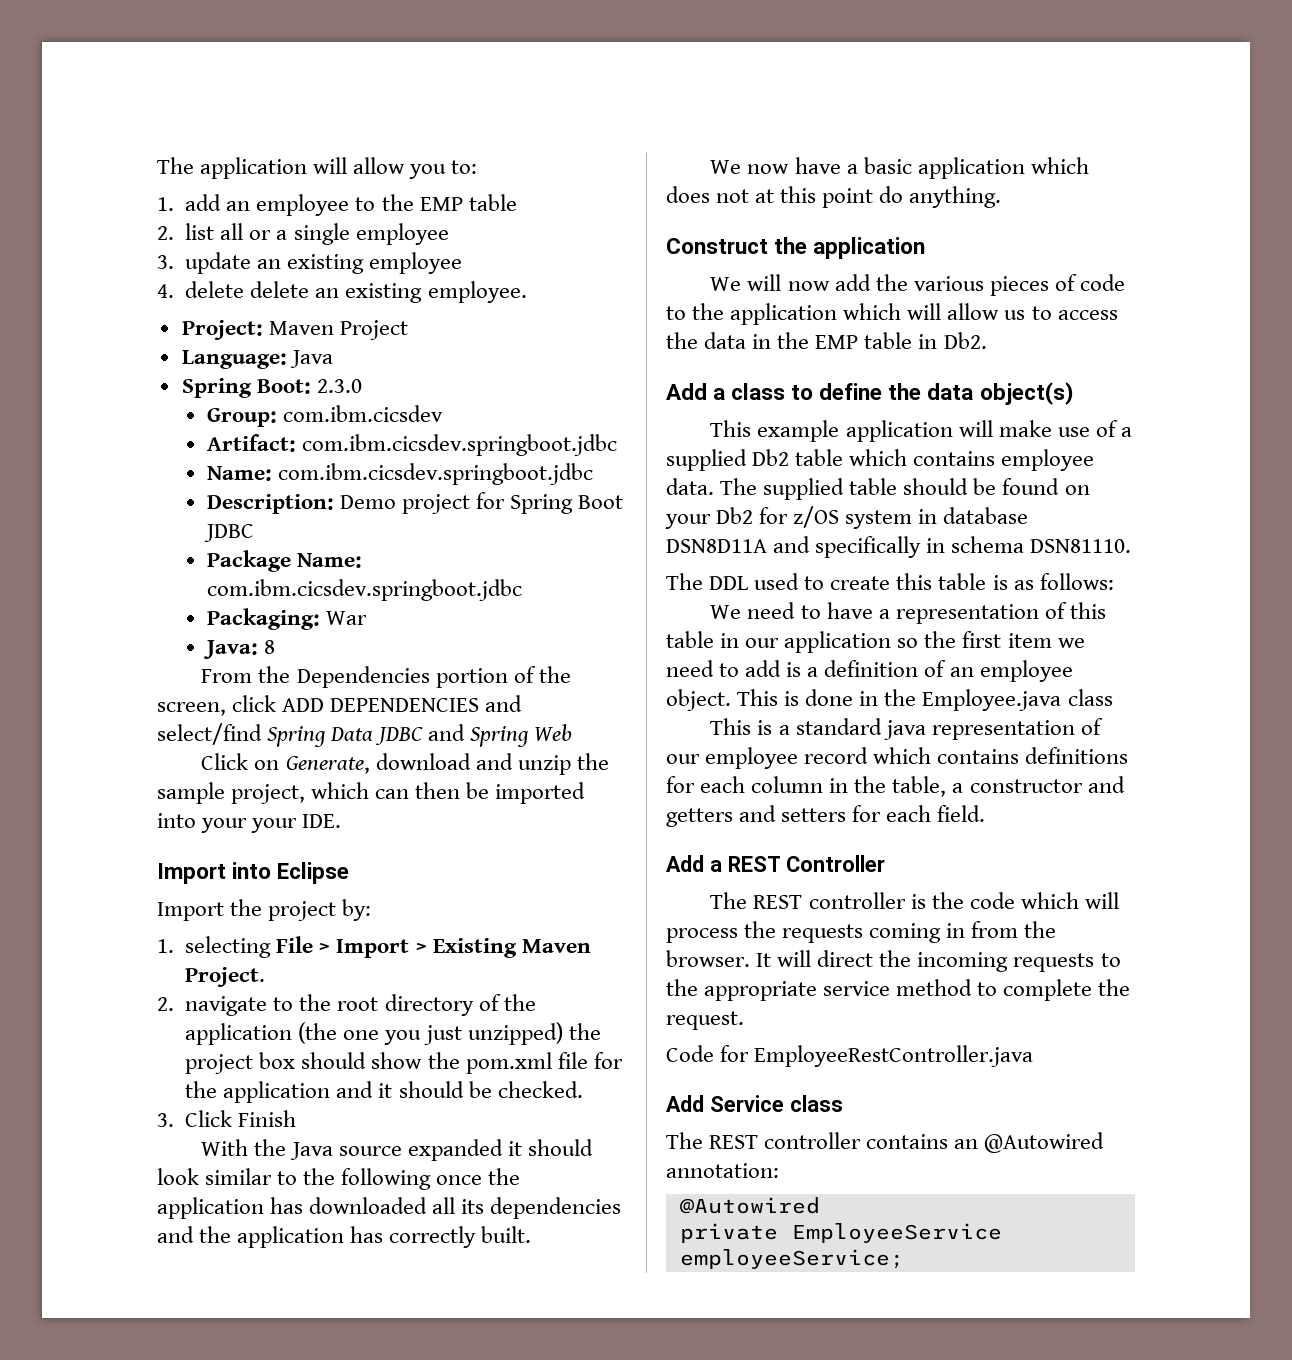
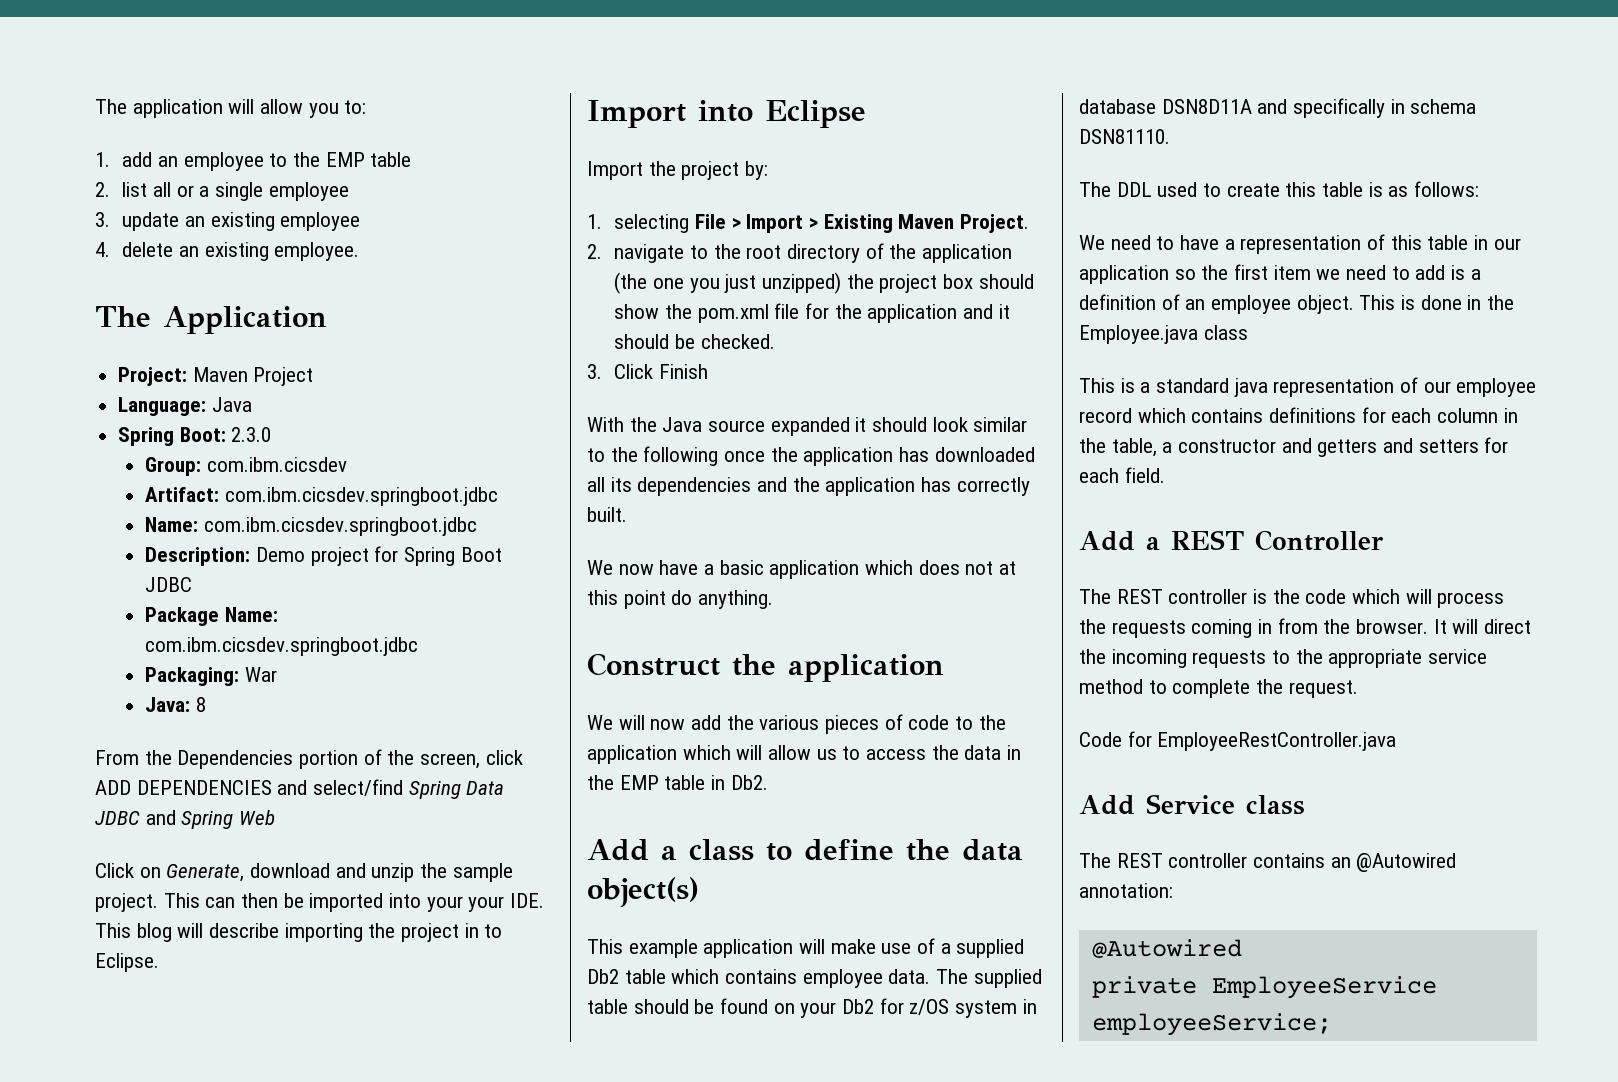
[250,281,310,298] delete -> (174, 249) none
(527, 292) none -> [95,306,327,334] // The Application
[231,782,370,804] project, which -> [95,893,200,912] project. This
(342, 821) none -> [95,923,503,942] [95,953,159,972] This blog will describe importing the project in to Eclipse.

